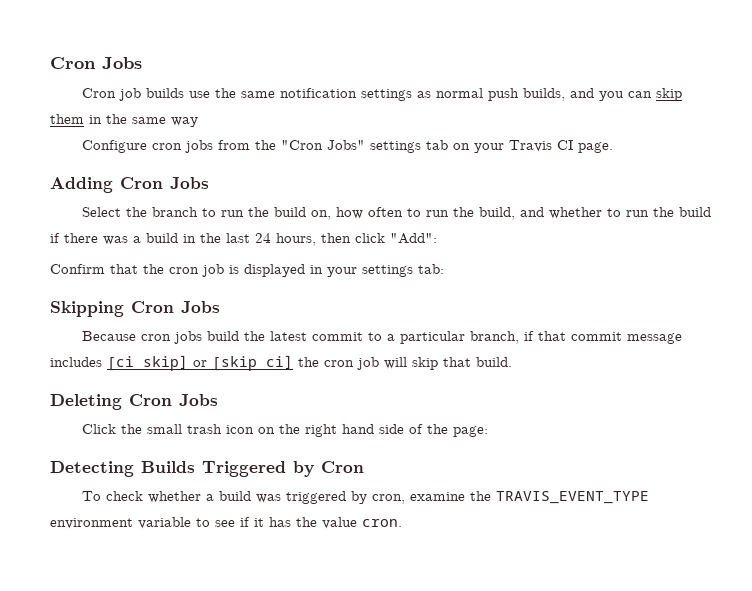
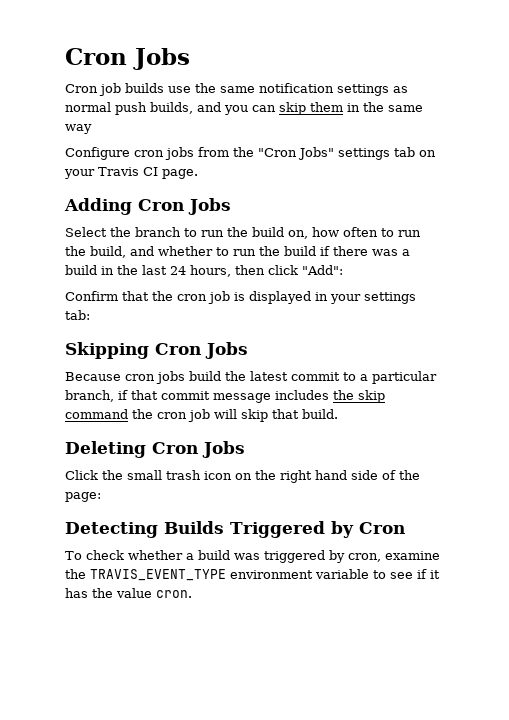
[107,355,293,371] [ci skip] or [skip ci] -> [333,390,385,403] [65,409,128,419] the skip command

